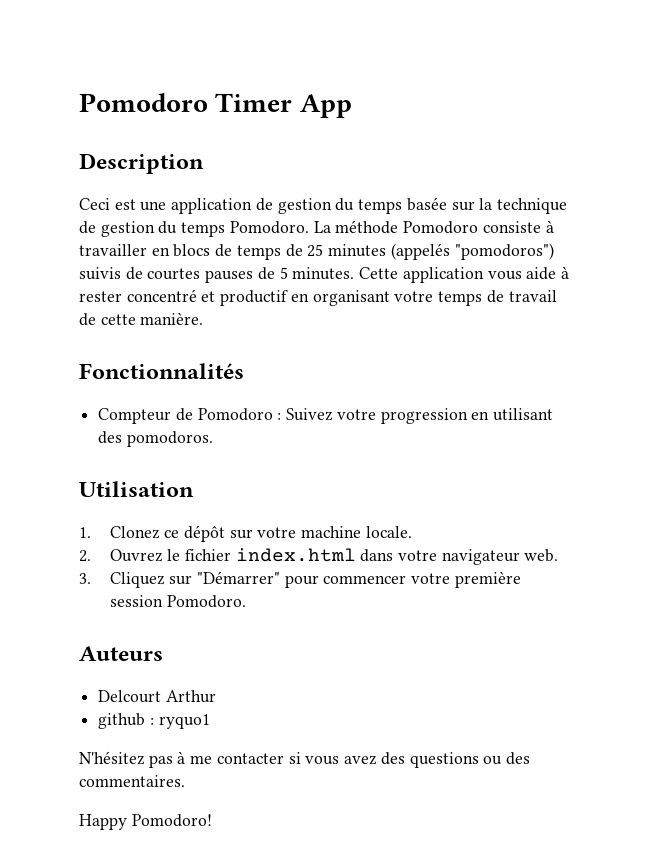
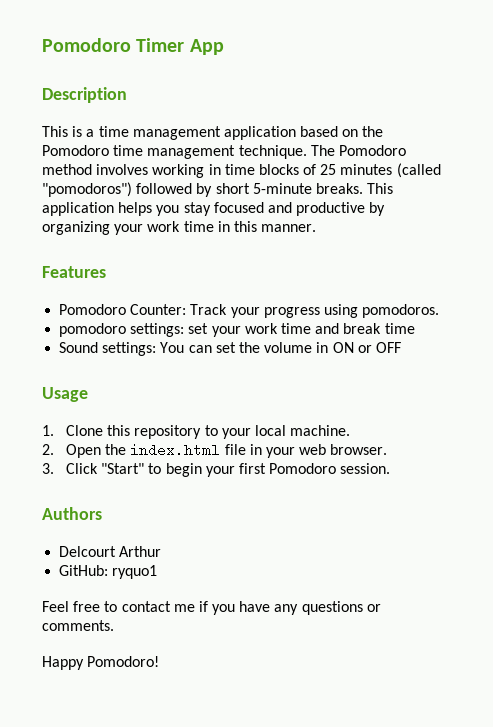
[79,197,567,214] [79,220,554,237] [79,243,554,260] [79,266,569,283] [79,289,557,306] [79,312,204,326] [79,363,244,379] [98,408,554,424] [98,431,213,447] [79,481,194,497] [79,525,412,542] [79,548,559,565] [79,571,521,588] [110,595,247,608] [79,646,163,661] Ceci est une application de gestion du temps basée sur la technique de gestion du temps Pomodoro. La méthode Pomodoro consiste à travailler en blocs de temps de 25 minutes (appelés "pomodoros") suivis de courtes pauses de 5 minutes. Cette application vous aide à rester concentré et productif en organisant votre temps de travail de cette manière. // Fonctionnalités // Compteur de Pomodoro : Suivez votre progression en utilisant des pomodoros. // Utilisation // 1. Clonez ce dépôt sur votre machine locale. // 2. Ouvrez le fichier index.html dans votre navigateur web. // 3. Cliquez sur "Démarrer" pour commencer votre première session Pomodoro. // Auteurs -> [42,126,384,140] [42,145,406,159] [42,163,441,178] [42,182,394,197] [42,202,386,216] [42,221,317,235] [42,266,106,278] [59,304,440,318] [59,323,415,337] [59,342,401,356] [42,387,88,402] [42,425,351,439] [42,443,388,458] [42,463,391,477] [42,507,102,520] This is a time management application based on the Pomodoro time management technique. The Pomodoro method involves working in time blocks of 25 minutes (called "pomodoros") followed by short 5-minute breaks. This application helps you stay focused and productive by organizing your work time in this manner. // Features // Pomodoro Counter: Track your progress using pomodoros. // pomodoro settings: set your work time and break time // Sound settings: You can set the volume in ON or OFF // Usage // 1. Clone this repository to your local machine. // 2. Open the index.html file in your web browser. // 3. Click "Start" to begin your first Pomodoro session. // Authors
[98,713,154,729] github : -> [59,565,109,576] GitHub:
[79,751,530,768] [79,775,185,787] N'hésitez pas à me contacter si vous avez des questions ou des commentaires. -> [42,601,381,615] [42,620,114,631] Feel free to contact me if you have any questions or comments.

